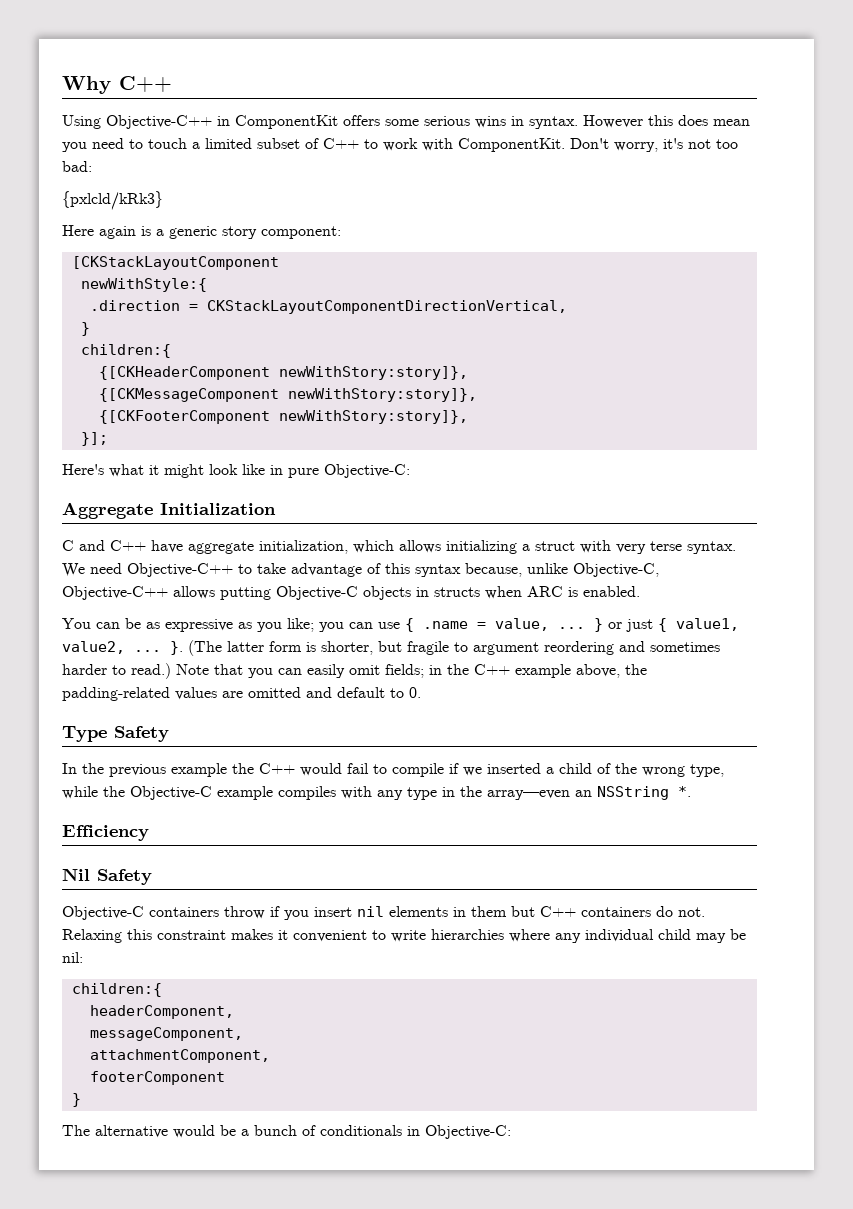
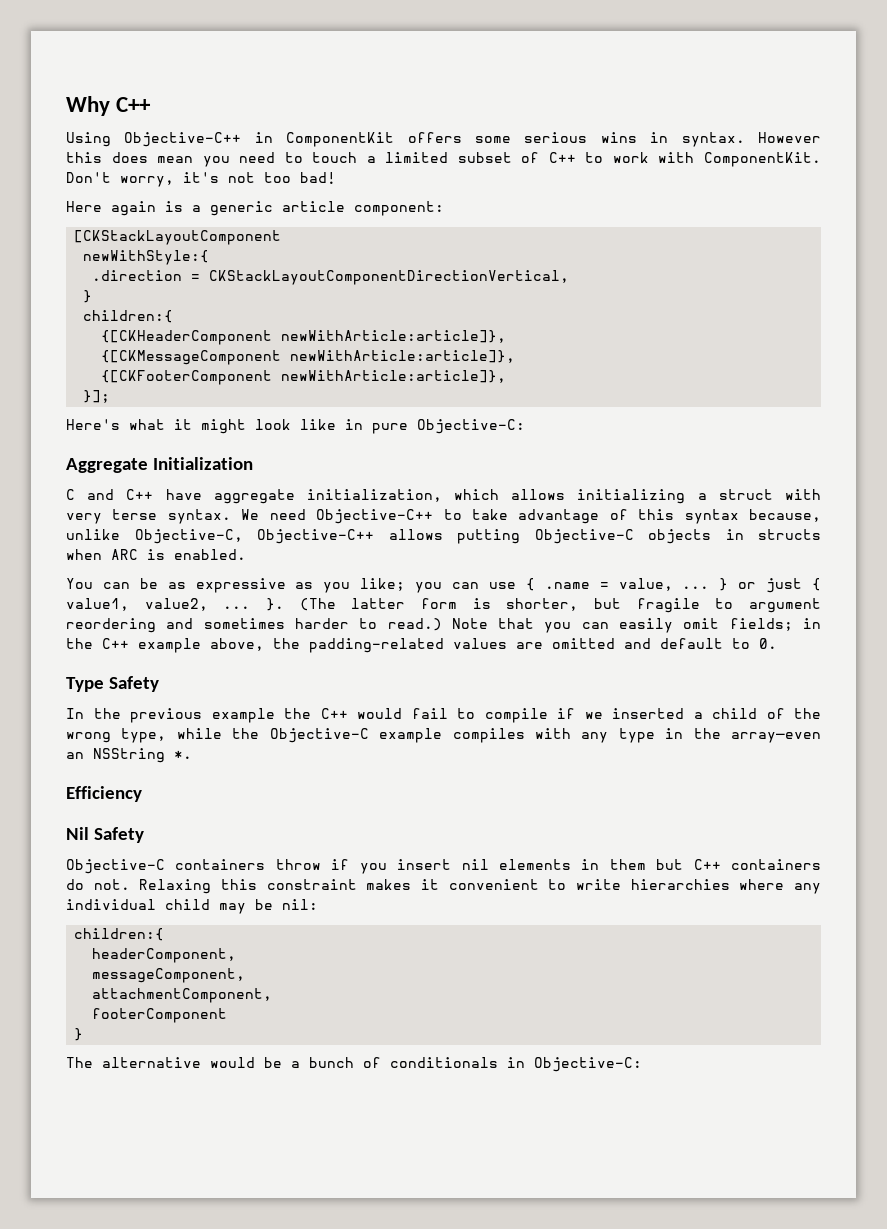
[62,161,92,172] [62,191,163,210] bad: // {pxlcld/kRk3} -> [300,172,336,184] bad!
[222,226,257,239] story -> [282,201,345,212] article
[278,366,468,380] newWithStory:story]}, -> [281,330,507,343] newWithArticle:article]},
[287,388,477,402] newWithStory:story]}, -> [290,350,516,363] newWithArticle:article]},
[278,410,468,424] newWithStory:story]}, -> [281,370,507,383] newWithArticle:article]},

